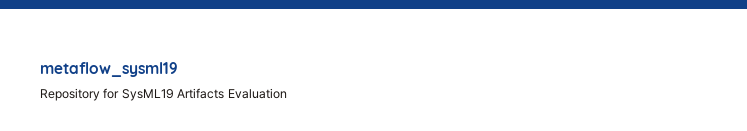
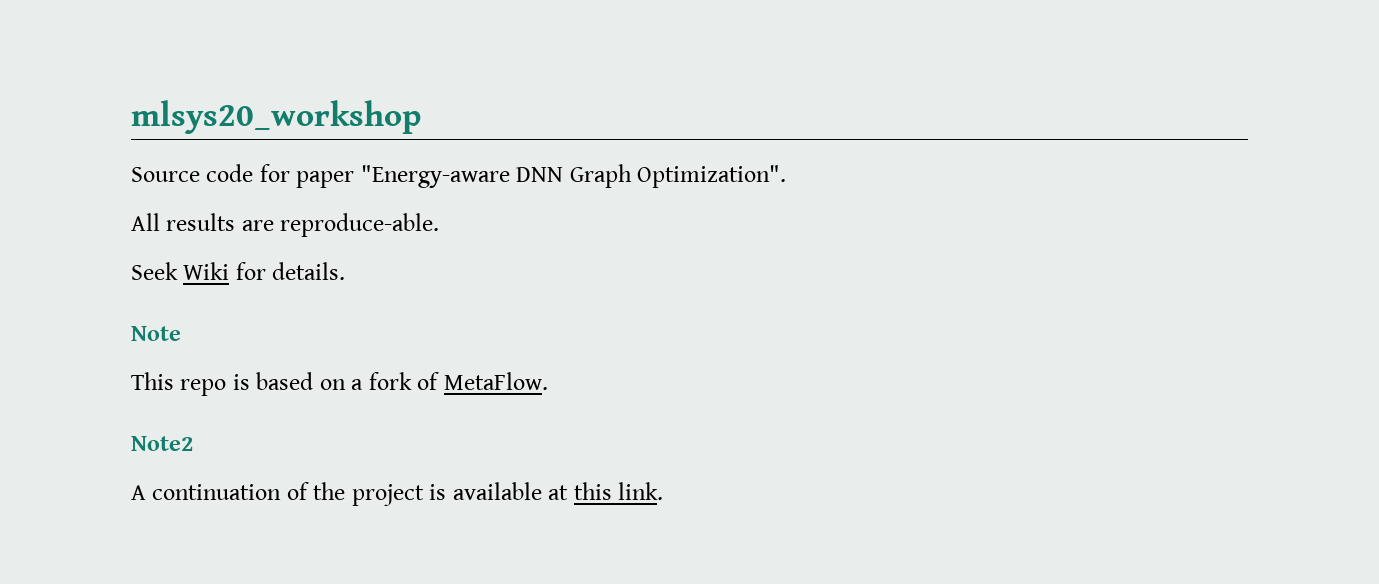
[40,62,178,77] [40,88,287,101] metaflow_sysml19 // Repository for SysML19 Artifacts Evaluation -> [131,100,421,134] [131,164,787,188] [131,213,440,237] [131,262,346,280] [131,326,181,341] [131,372,548,396] [131,436,193,451] [131,482,664,506] mlsys20_workshop // Source code for paper "Energy-aware DNN Graph Optimization". // All results are reproduce-able. // Seek Wiki for details. // Note // This repo is based on a fork of MetaFlow. // Note2 // A continuation of the project is available at this link.

